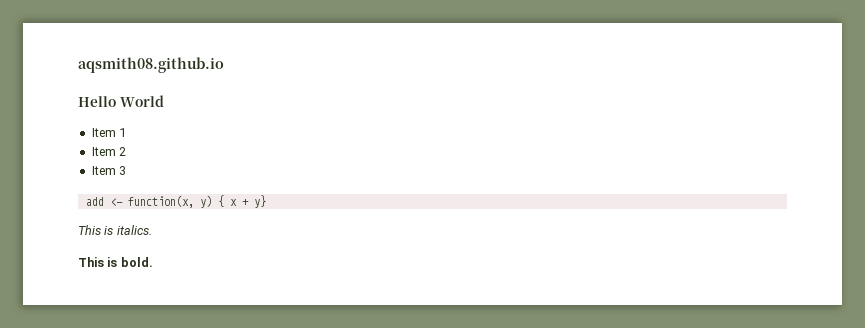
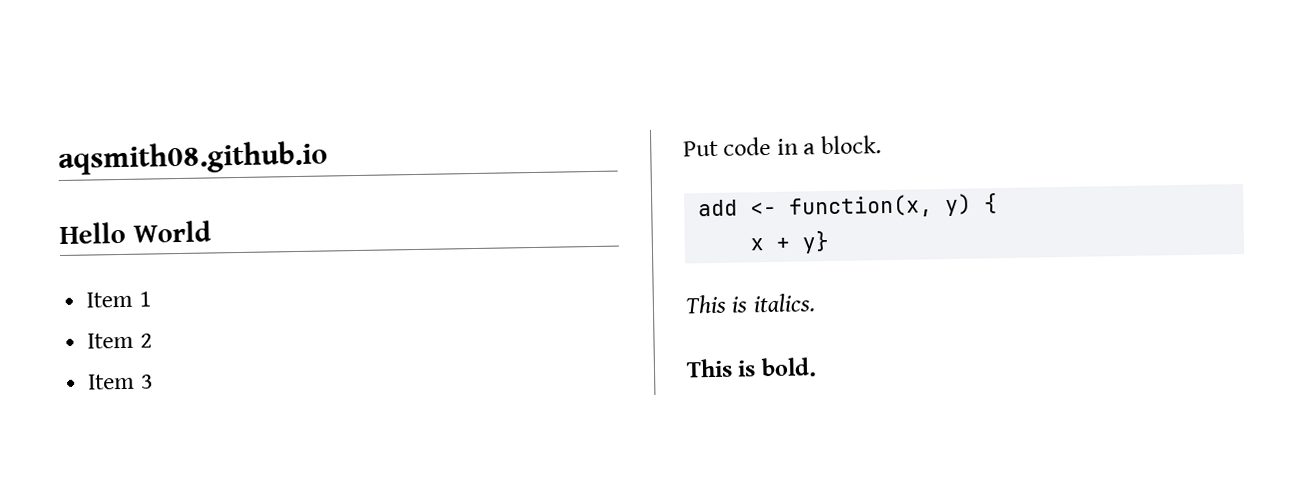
(127, 170) none -> [683,135,882,157] // Put code in a block.
(224, 201) none -> (999, 203) //

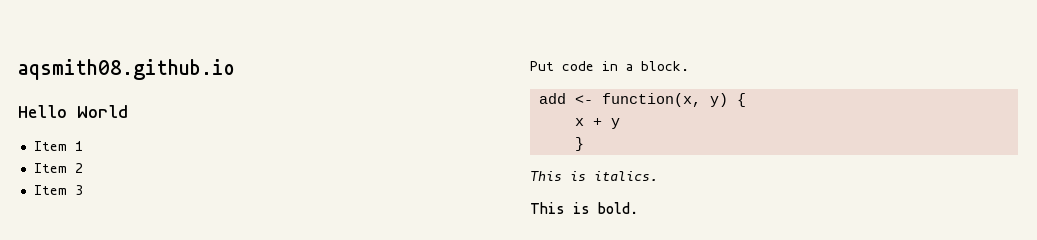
[802,230,831,254] y} -> [610,118,620,129] [574,137,584,151] y // }

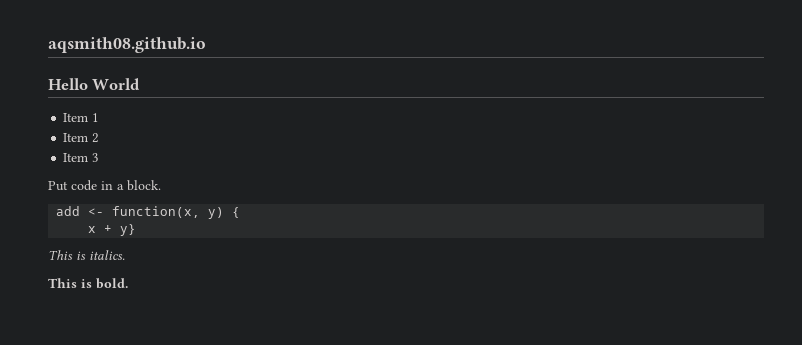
[610,118,620,129] [574,137,584,151] y // } -> [120,224,137,236] y}

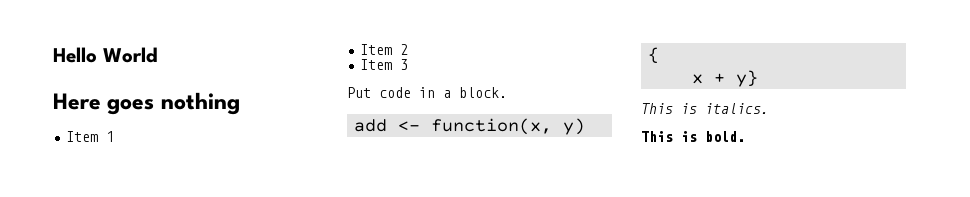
[48,37,206,53] aqsmith08.github.io // -> (53, 55) none
(141, 84) none -> [53,92,240,115] // Here goes nothing

